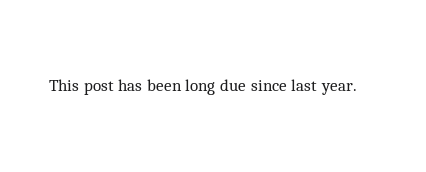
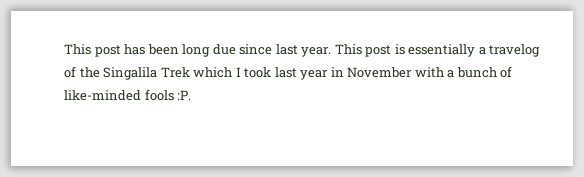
(357, 89) none -> [334,44,541,57] [64,66,513,80] [64,89,192,101] This post is essentially a travelog of the Singalila Trek which I took last year in November with a bunch of like-minded fools :P.

